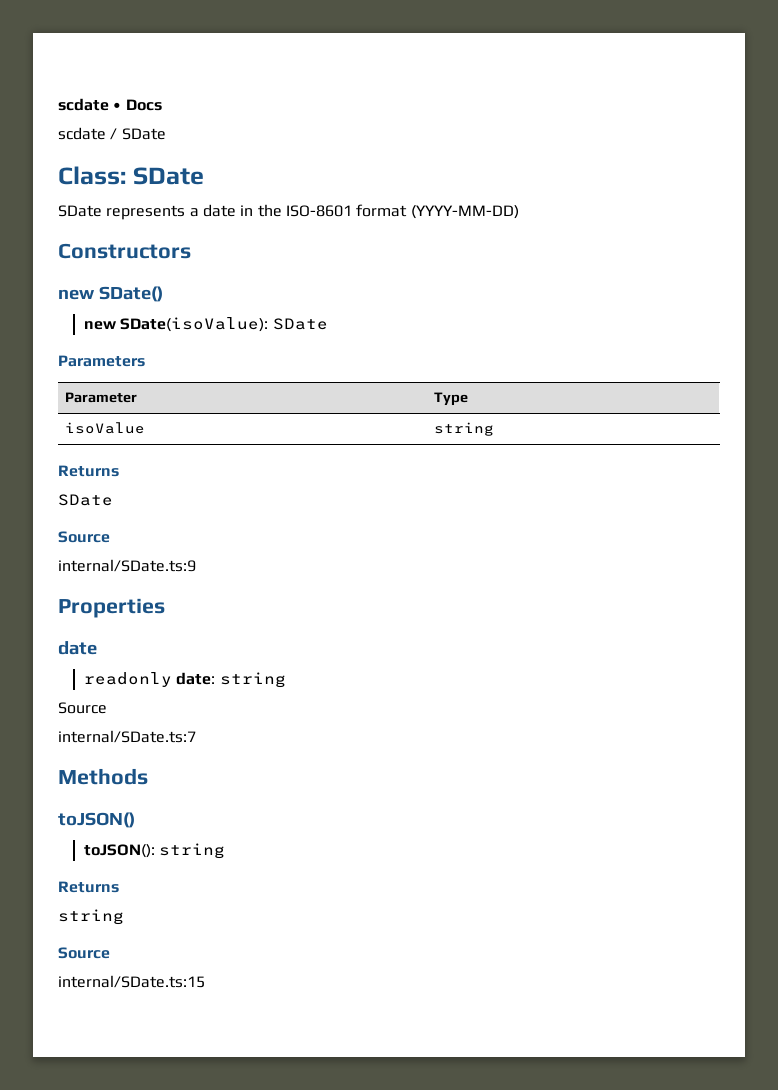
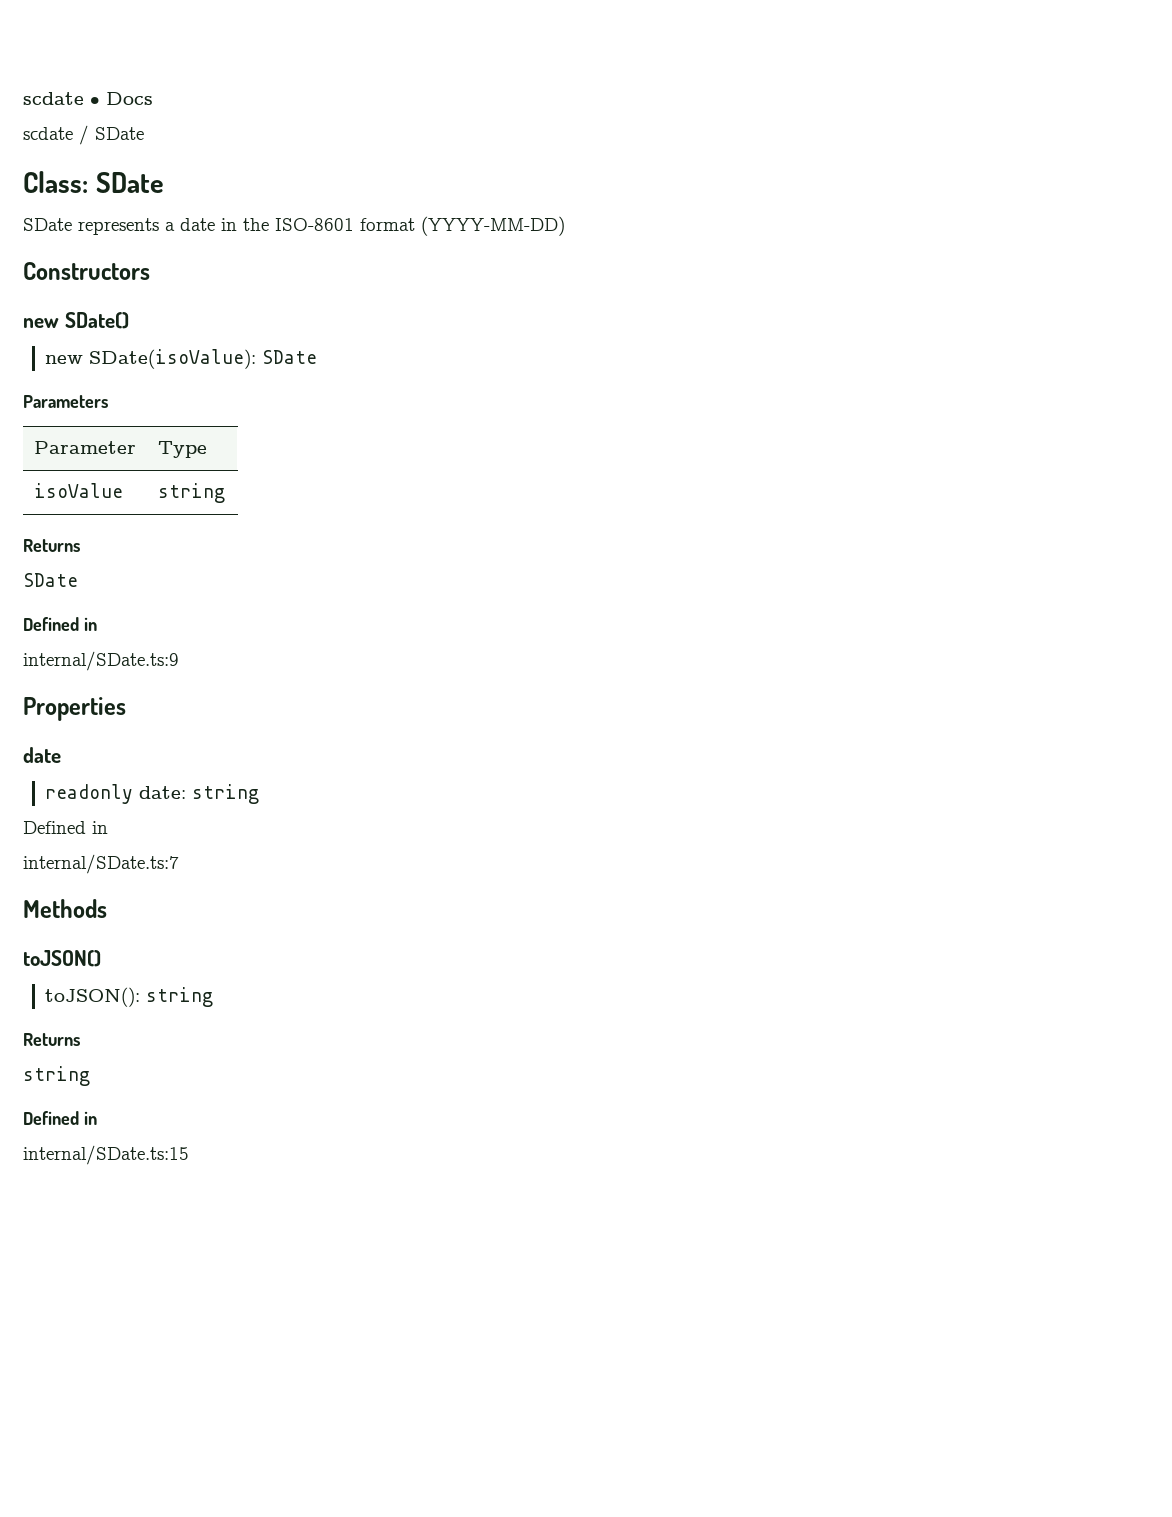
[58,531,110,543] Source -> [23,617,97,631] Defined in
[58,702,107,714] Source -> [23,821,108,834] Defined in
[58,947,110,959] Source -> [23,1111,97,1125] Defined in

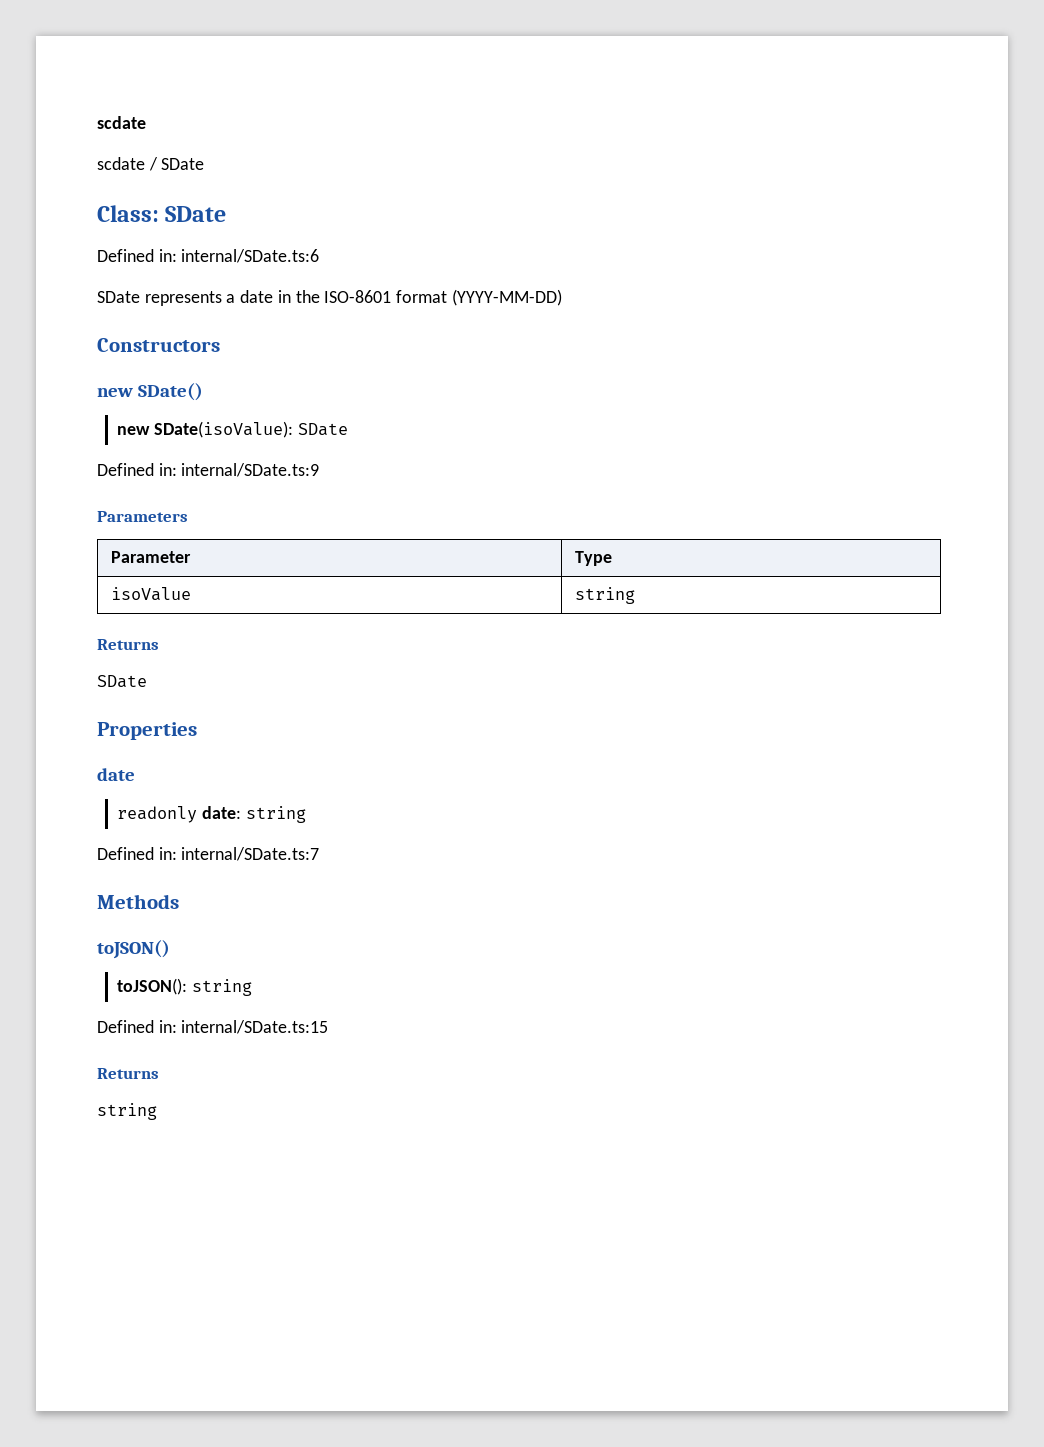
[23,92,153,105] scdate • Docs -> [97,116,146,129] scdate
(164, 182) none -> [97,249,320,263] // Defined in: internal/SDate.ts:6
(318, 357) none -> [97,463,320,477] // Defined in: internal/SDate.ts:9
[23,617,97,631] [23,651,179,671] // Defined in // internal/SDate.ts:9 -> (147, 681) none
[92,821,108,834] in // -> [158,847,177,860] in:
(214, 997) none -> [97,1020,329,1034] // Defined in: internal/SDate.ts:15
[23,1111,97,1125] [23,1145,189,1165] // Defined in // internal/SDate.ts:15 -> (157, 1111) none

